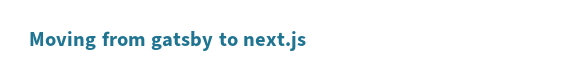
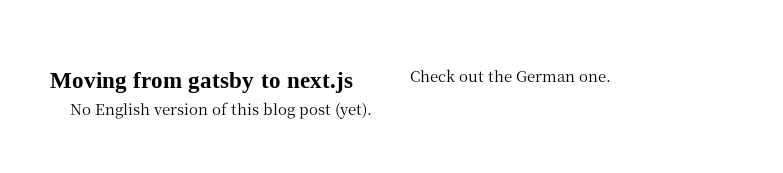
(307, 41) none -> [70,102,373,119] [410,69,612,82] // No English version of this blog post (yet). Check out the German one.

